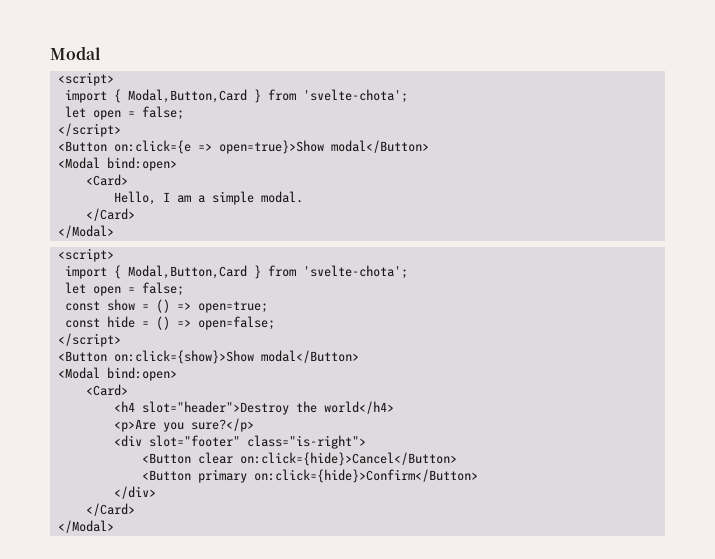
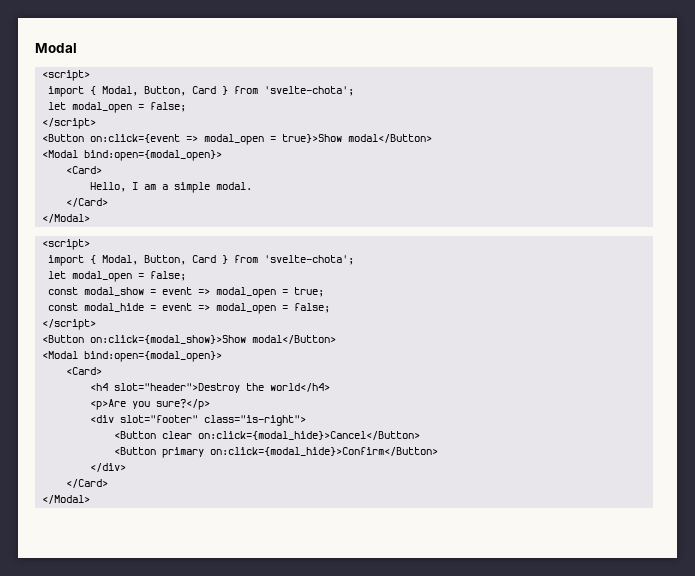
[127,89,408,103] [64,106,184,120] [57,123,121,137] [57,140,429,154] [57,157,177,171] Modal,Button,Card } from 'svelte-chota'; // let open = false; // </script> // <Button on:click={e => open=true}>Show modal</Button> // <Modal bind:open> -> [101,86,354,96] [47,102,186,113] [41,118,96,129] [41,134,432,145] [41,150,222,161] Modal, Button, Card } from 'svelte-chota'; // let modal_open = false; // </script> // <Button on:click={event => modal_open = true}>Show modal</Button> // <Modal bind:open={modal_open}>
[127,265,408,279] [64,282,121,296] Modal,Button,Card } from 'svelte-chota'; // let open -> [101,255,354,265] [47,271,132,282] Modal, Button, Card } from 'svelte-chota'; // let modal_open
[106,299,268,313] [64,316,275,330] [57,333,121,347] [57,350,359,364] [57,367,177,381] show = () => open=true; // const hide = () => open=false; // </script> // <Button on:click={show}>Show modal</Button> // <Modal bind:open> -> [83,287,324,298] [47,303,330,314] [41,319,96,330] [41,335,336,344] [41,351,222,362] modal_show = event => modal_open = true; // const modal_hide = event => modal_open = false; // </script> // <Button on:click={modal_show}>Show modal</Button> // <Modal bind:open={modal_open}>
[239,452,457,466] on:click={hide}>Cancel</Button> -> [197,431,420,440] on:click={modal_hide}>Cancel</Button>
[253,469,478,483] on:click={hide}>Confirm</Button> -> [209,447,438,456] on:click={modal_hide}>Confirm</Button>

